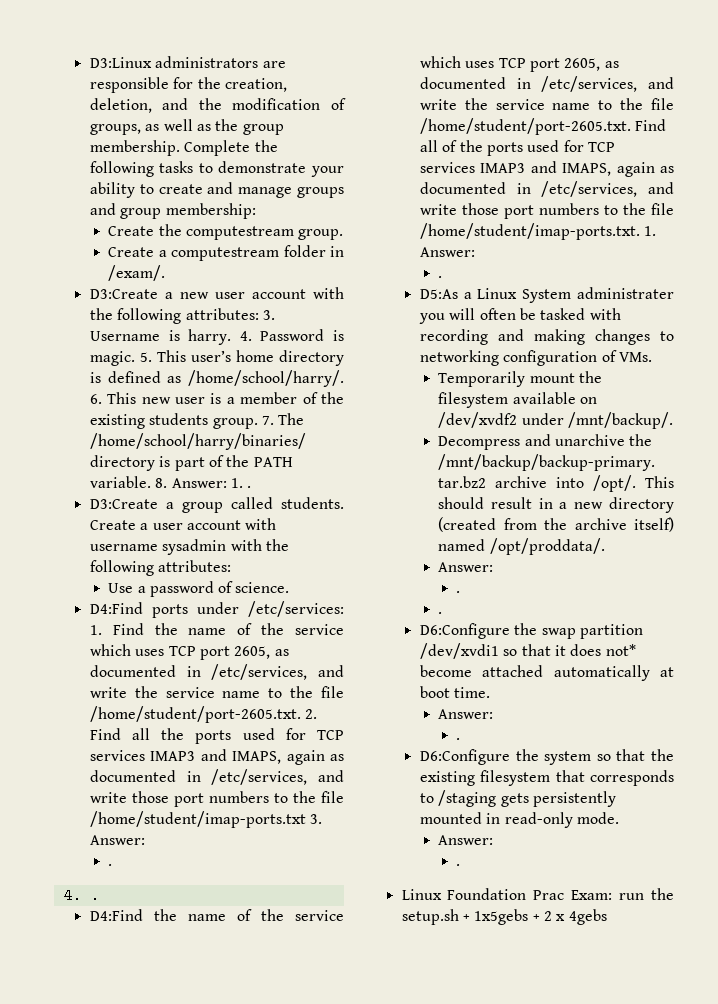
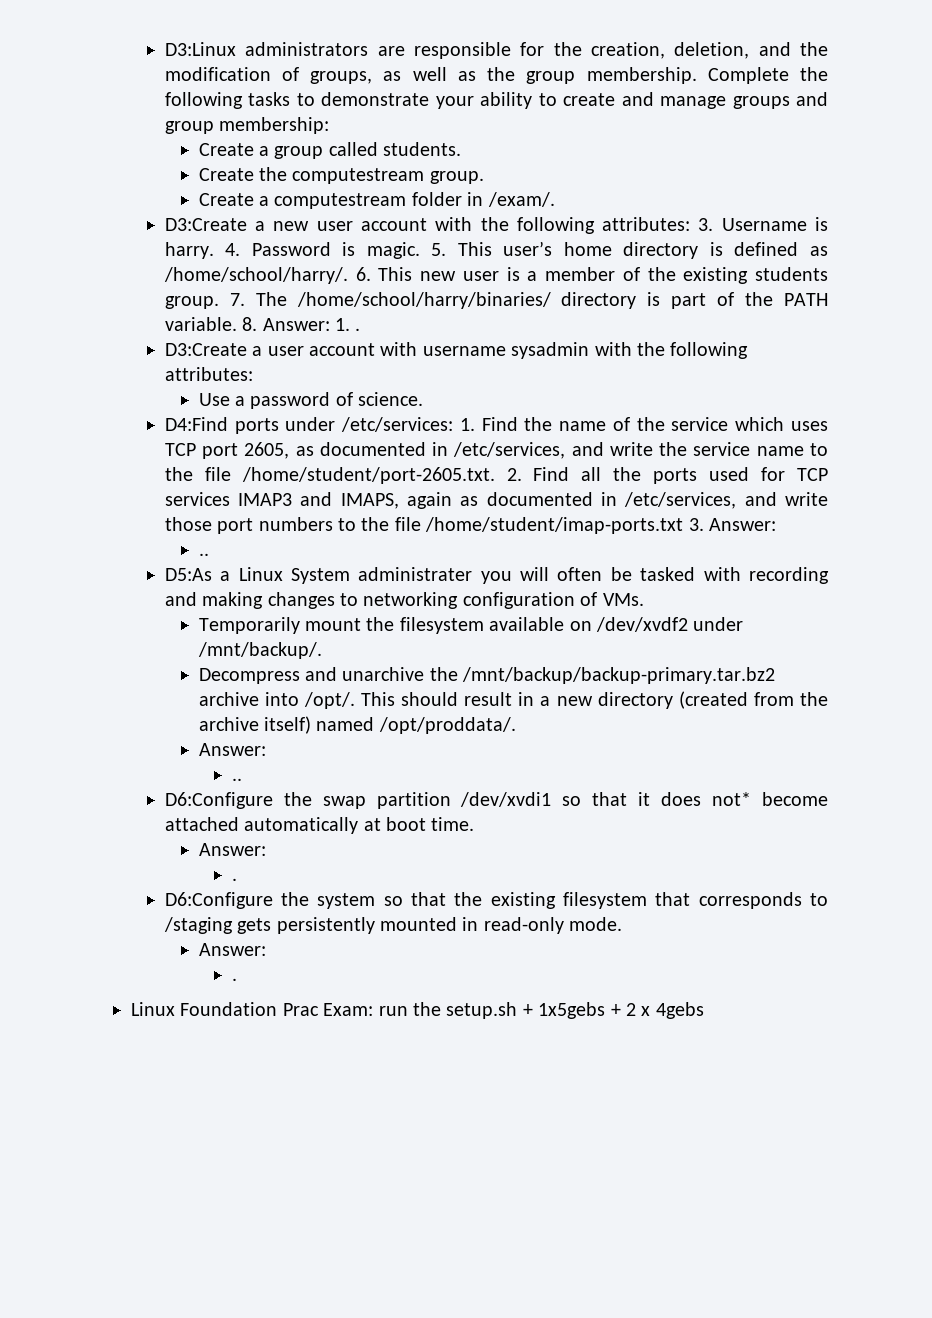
(256, 211) none -> [198,142,462,159] // Create a group called students.
[181,497,344,513] [89,520,149,530] group called students. Create a -> (263, 351) none
[108,864,113,866] [63,888,100,902] [89,909,344,921] [419,56,619,72] [419,76,674,92] [419,98,674,110] [419,118,667,135] [419,140,615,156] [419,161,674,177] [419,181,674,197] [419,203,674,219] [419,223,657,240] [419,247,475,257] [438,276,443,278] . // 4. . // D4:Find the name of the service which uses TCP port 2605, as documented in /etc/services, and write the service name to the file /home/student/port-2605.txt. Find all of the ports used for TCP services IMAP3 and IMAPS, again as documented in /etc/services, and write those port numbers to the file /home/student/imap-ports.txt. 1. Answer: // . -> [198,553,209,556] ..
[456,591,461,593] [438,612,443,614] . // . -> [232,778,243,781] ..

